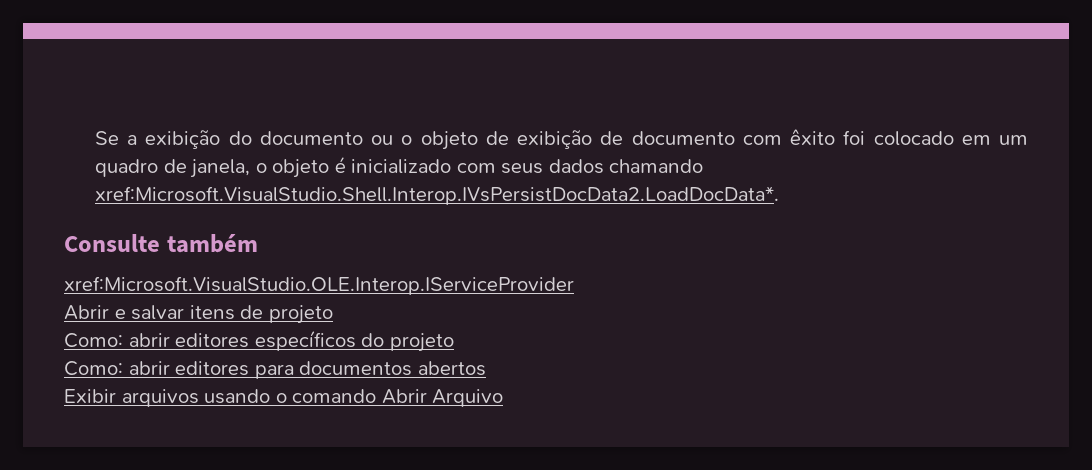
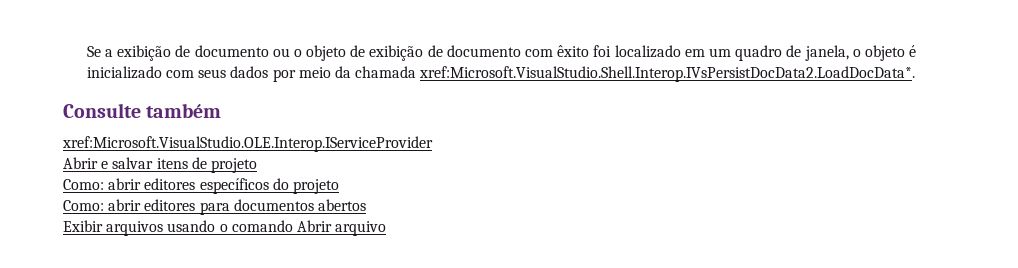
[228,131,252,145] do -> [175,45,191,57] de
[873,131,954,146] colocado -> [614,45,681,58] localizado
[609,159,704,173] chamando -> [272,66,417,82] por meio da chamada
[432,389,504,407] Arquivo -> [335,221,387,236] arquivo

